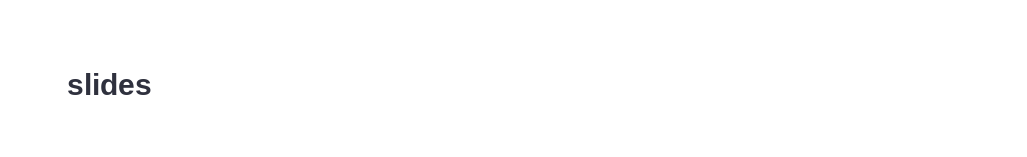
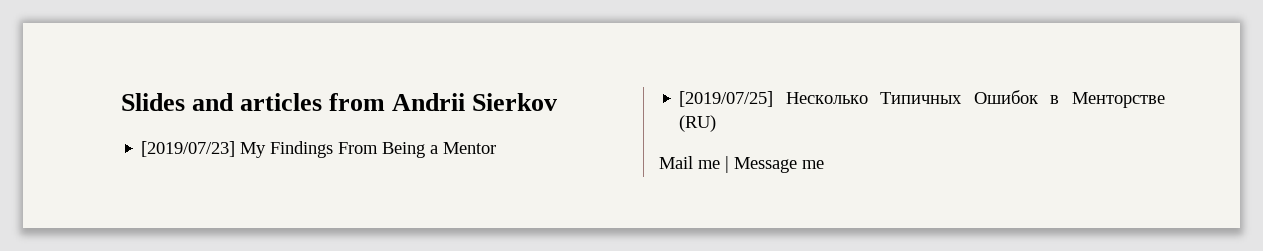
[67,73,152,95] slides -> [121,93,558,111] [141,141,497,158] [679,90,1165,108] [679,115,717,132] [659,156,824,173] Slides and articles from Andrii Sierkov // [2019/07/23] My Findings From Being a Mentor // [2019/07/25] Несколько Типичных Ошибок в Менторстве (RU) // Mail me | Message me

